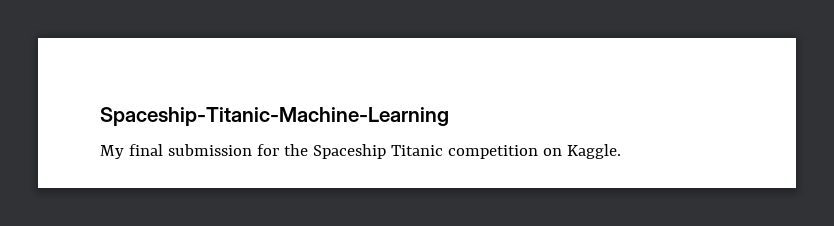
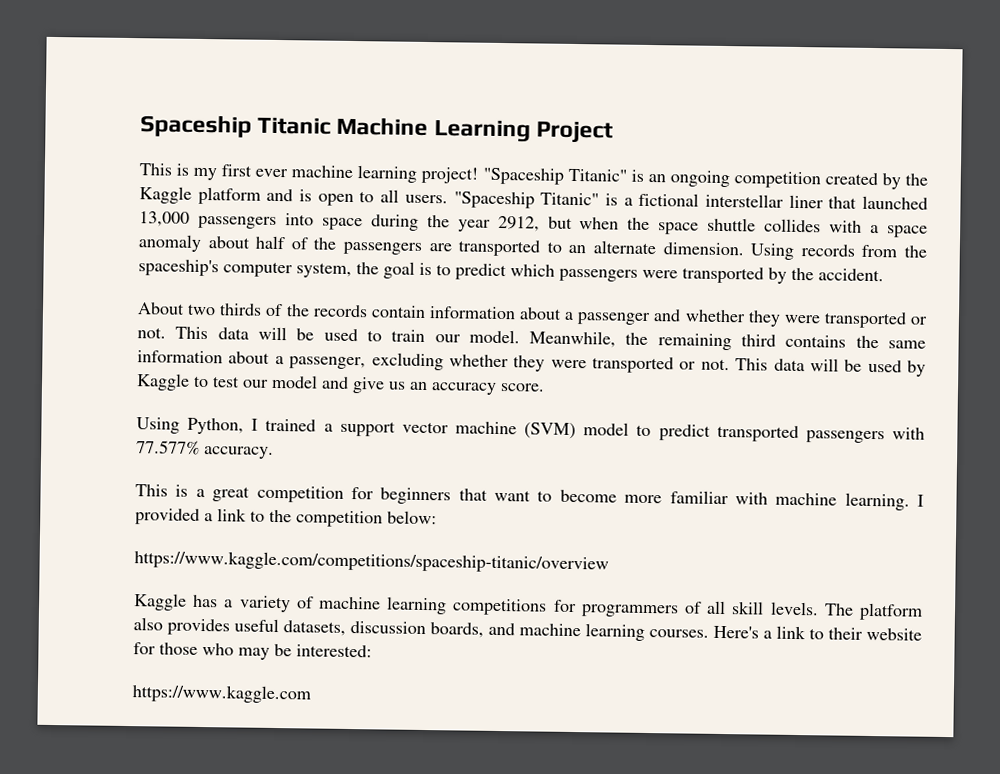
[100,107,449,126] [100,144,621,159] Spaceship-Titanic-Machine-Learning // My final submission for the Spaceship Titanic competition on Kaggle. -> [140,114,613,144] [139,163,928,190] [139,186,928,210] [139,211,928,238] [138,234,928,260] [138,259,884,284] [137,302,927,329] [137,326,926,351] [137,350,926,377] [136,373,545,395] [136,417,925,444] [136,440,274,459] [135,484,924,511] [135,508,437,528] [134,550,609,574] [133,593,924,621] [133,617,922,641] [133,642,372,660] [132,684,311,704] Spaceship Titanic Machine Learning Project // This is my first ever machine learning project! "Spaceship Titanic" is an ongoing competition created by the Kaggle platform and is open to all users. "Spaceship Titanic" is a fictional interstellar liner that launched 13,000 passengers into space during the year 2912, but when the space shuttle collides with a space anomaly about half of the passengers are transported to an alternate dimension. Using records from the spaceship's computer system, the goal is to predict which passengers were transported by the accident. // About two thirds of the records contain information about a passenger and whether they were transported or not. This data will be used to train our model. Meanwhile, the remaining third contains the same information about a passenger, excluding whether they were transported or not. This data will be used by Kaggle to test our model and give us an accuracy score. // Using Python, I trained a support vector machine (SVM) model to predict transported passengers with 77.577% accuracy. // This is a great competition for beginners that want to become more familiar with machine learning. I provided a link to the competition below: // https://www.kaggle.com/competitions/spaceship-titanic/overview // Kaggle has a variety of machine learning competitions for programmers of all skill levels. The platform also provides useful datasets, discussion boards, and machine learning courses. Here's a link to their website for those who may be interested: // https://www.kaggle.com

